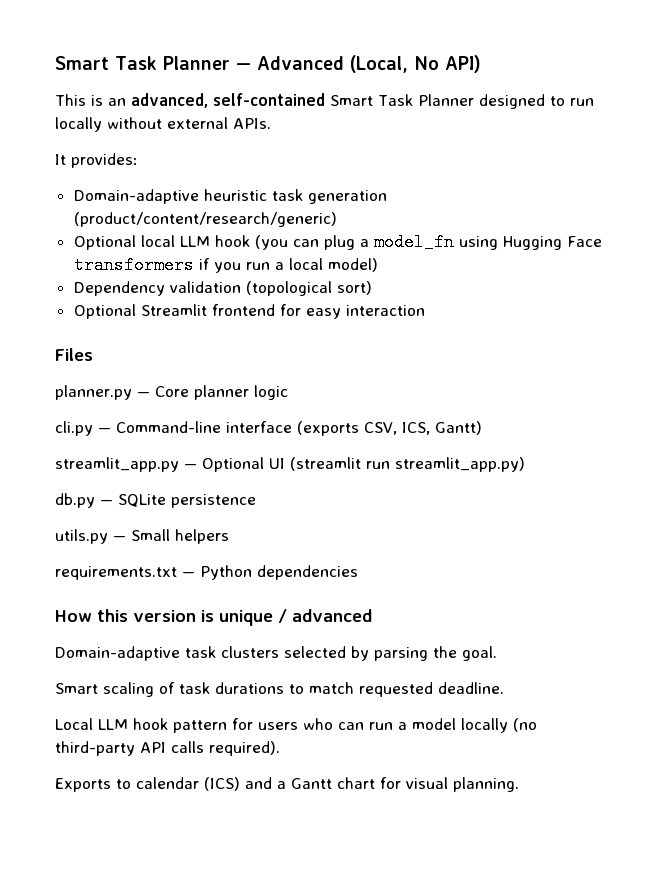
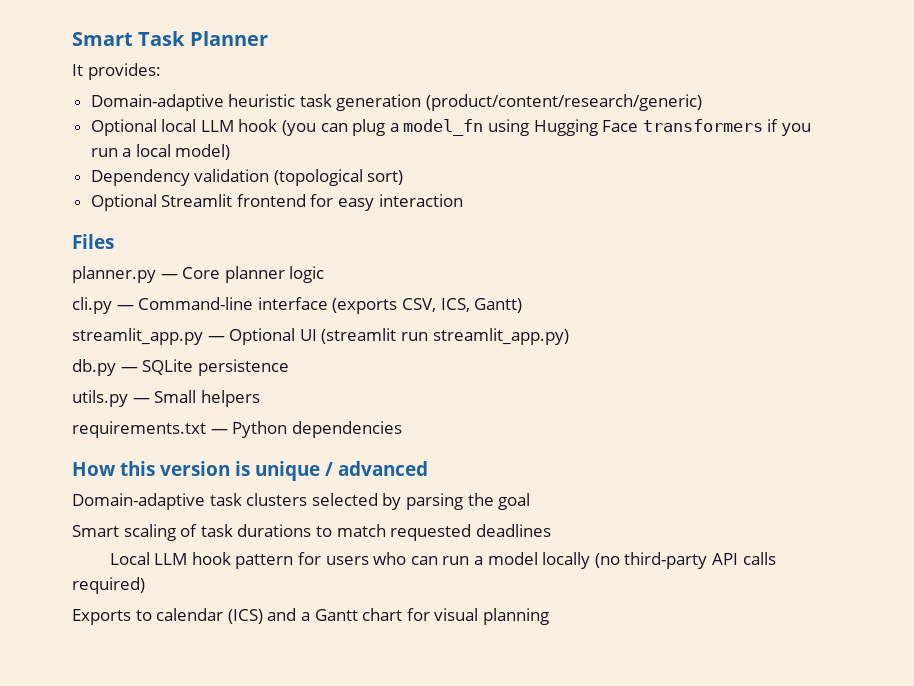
[55,55,481,73] [55,93,594,109] [55,117,271,132] Smart Task Planner — Advanced (Local, No API) // This is an advanced, self-contained Smart Task Planner designed to run locally without external APIs. -> [72,31,268,46] Smart Task Planner
[462,646,497,661] goal. -> [498,493,531,510] goal
[438,682,504,694] deadline. -> [475,524,551,537] deadlines
[209,741,280,756] required). -> [72,577,145,594] required)
[453,777,519,792] planning. -> [482,608,549,625] planning

